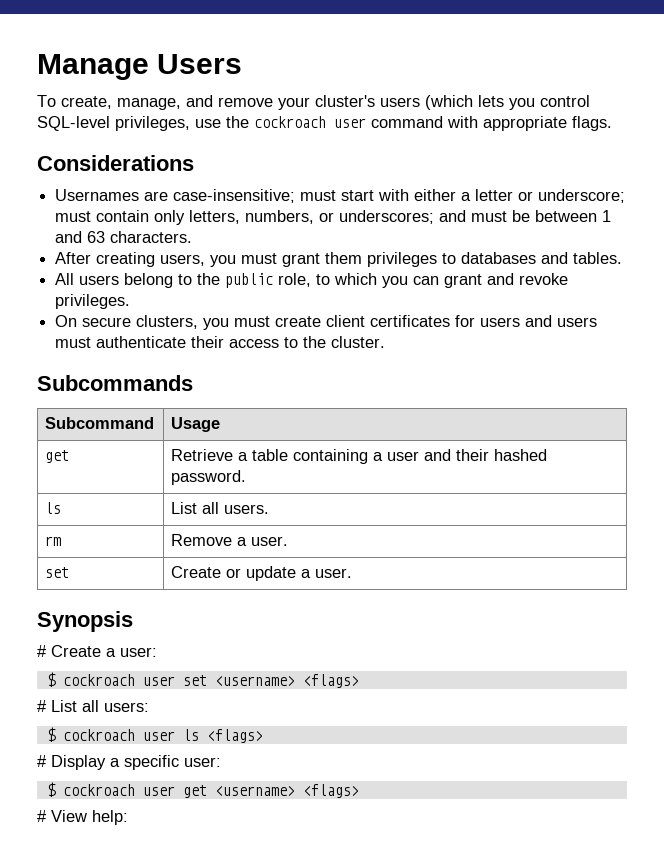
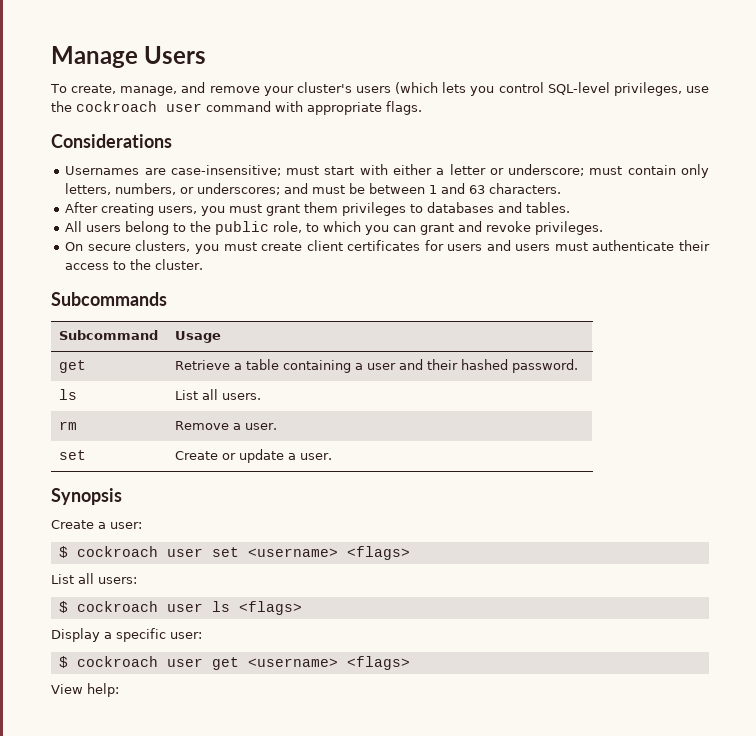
[37,645,47,657] # -> (122, 496) none
[37,700,47,712] # -> (410, 553) none
[37,755,47,767] # -> (302, 608) none
[37,810,47,822] # -> (410, 663) none

